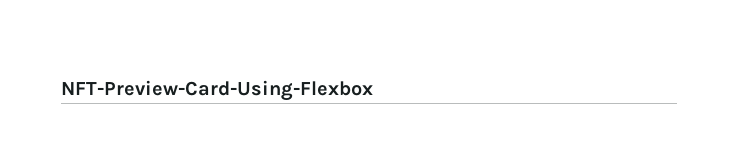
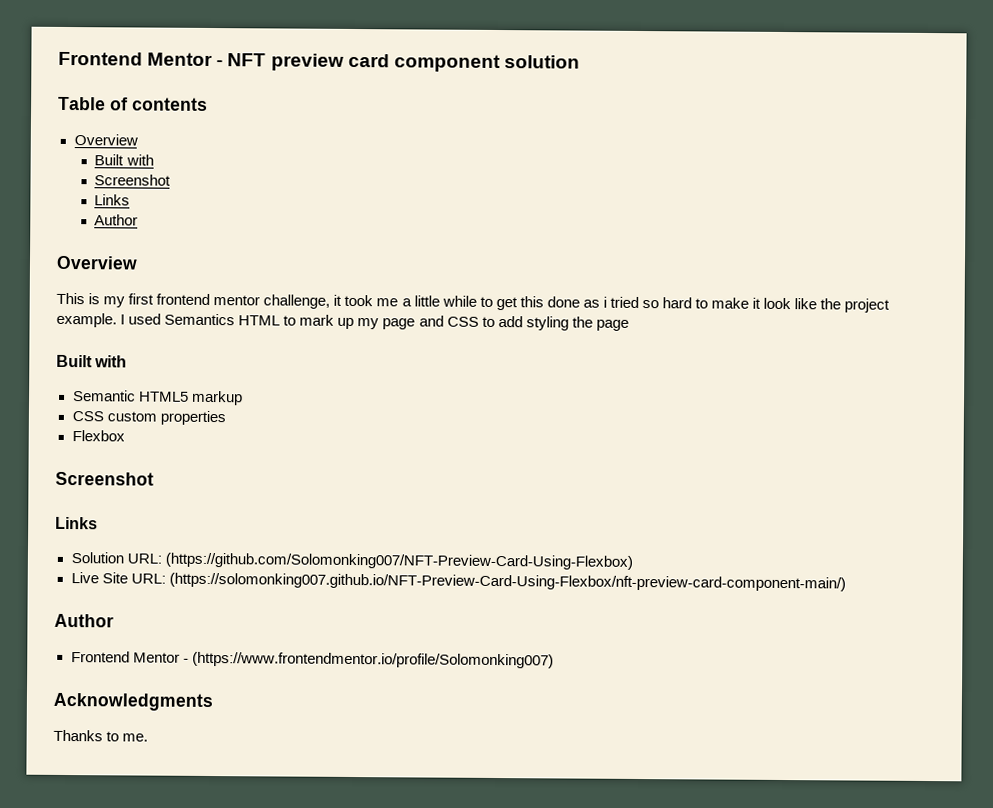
[61,80,373,101] NFT-Preview-Card-Using-Flexbox -> [58,51,580,73] [58,96,208,111] [73,134,138,146] [94,154,154,166] [94,174,172,186] [94,194,131,206] [94,214,139,226] [56,255,138,270] [56,292,891,313] [56,312,629,331] [56,354,128,368] [72,390,243,406] [71,410,226,426] [71,430,125,442] [55,471,154,486] [55,516,98,530] [70,552,633,570] [70,572,846,592] [54,613,114,628] [70,651,554,669] [53,692,213,712] [53,729,149,742] Frontend Mentor - NFT preview card component solution // Table of contents // Overview // Built with // Screenshot // Links // Author // Overview // This is my first frontend mentor challenge, it took me a little while to get this done as i tried so hard to make it look like the project example. I used Semantics HTML to mark up my page and CSS to add styling the page // Built with // Semantic HTML5 markup // CSS custom properties // Flexbox // Screenshot // Links // Solution URL: (https://github.com/Solomonking007/NFT-Preview-Card-Using-Flexbox) // Live Site URL: (https://solomonking007.github.io/NFT-Preview-Card-Using-Flexbox/nft-preview-card-component-main/) // Author // Frontend Mentor - (https://www.frontendmentor.io/profile/Solomonking007) // Acknowledgments // Thanks to me.

